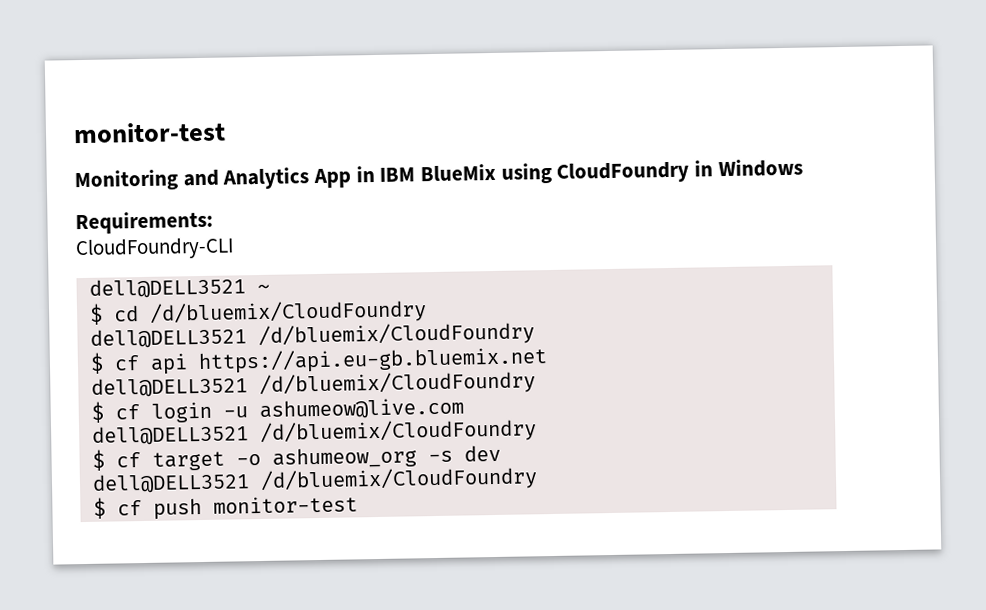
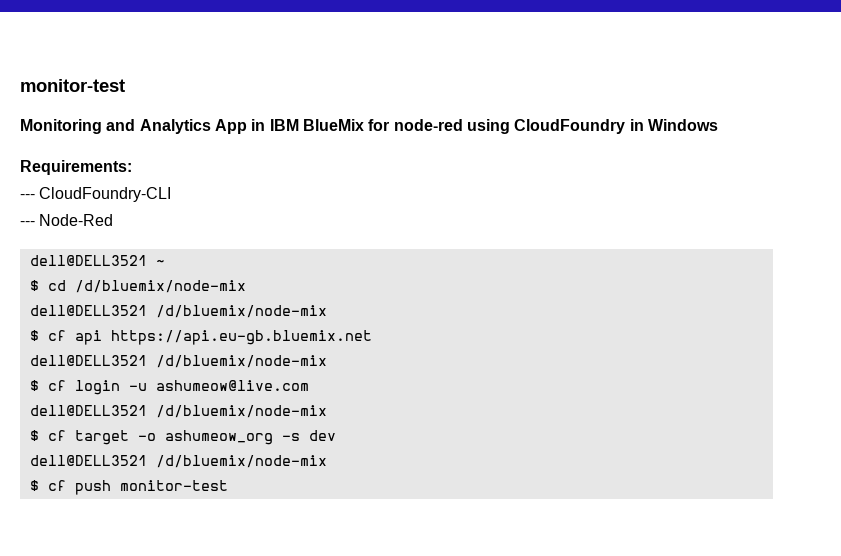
(497, 172) none -> [368,119,463,131] for node-red
(213, 222) none -> [20,194,35,199] ---
(235, 249) none -> [20,214,114,226] // --- Node-Red
[148,299,427,326] [89,321,535,349] /d/bluemix/CloudFoundry // dell@DELL3521 /d/bluemix/CloudFoundry -> [74,280,246,293] [29,305,327,318] /d/bluemix/node-mix // dell@DELL3521 /d/bluemix/node-mix
[258,370,536,398] /d/bluemix/CloudFoundry -> [155,355,327,368] /d/bluemix/node-mix
[258,418,537,446] /d/bluemix/CloudFoundry -> [155,405,327,418] /d/bluemix/node-mix
[259,466,538,494] /d/bluemix/CloudFoundry -> [155,455,327,468] /d/bluemix/node-mix

